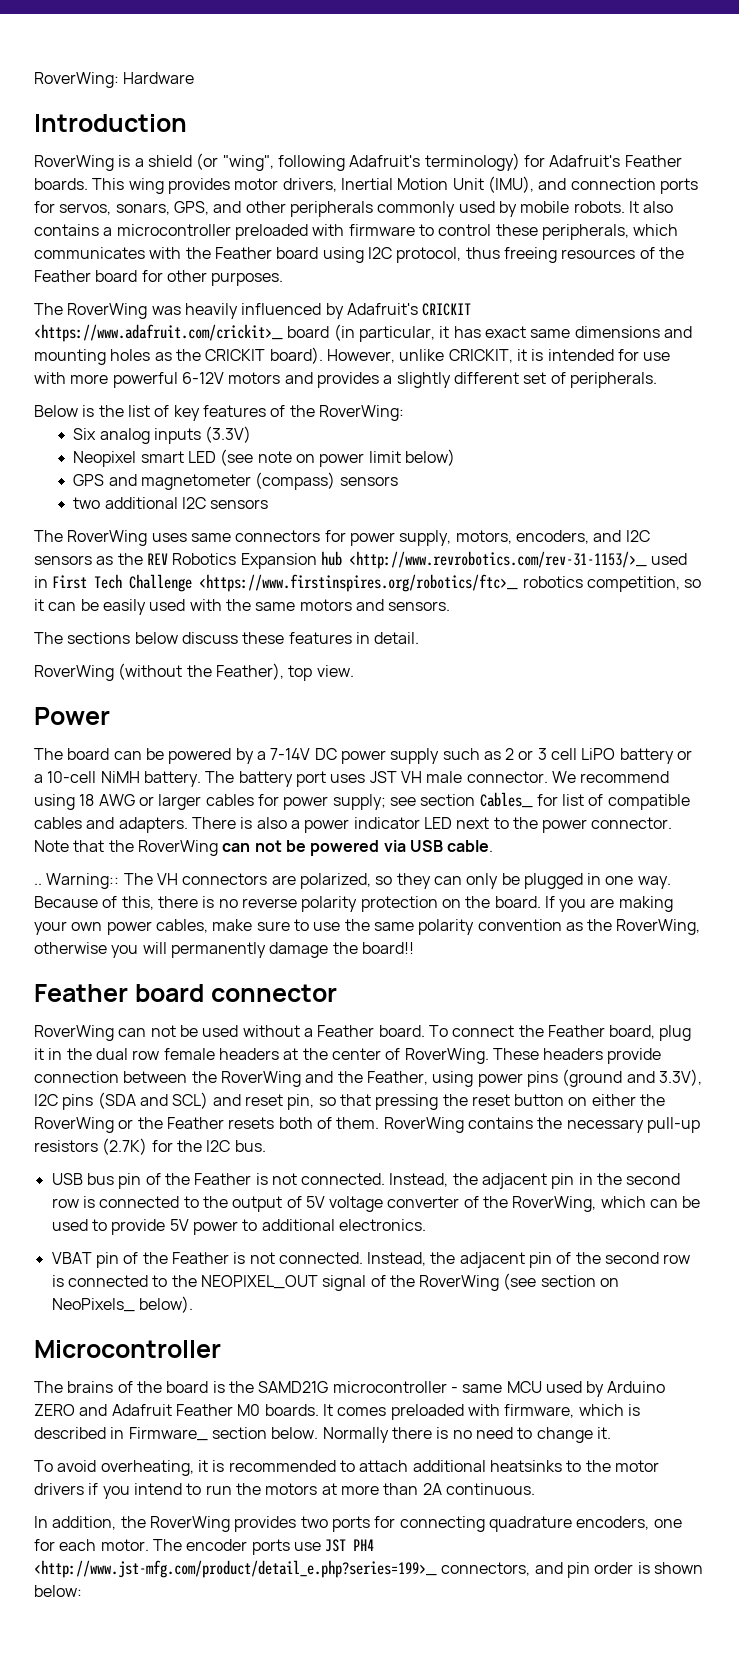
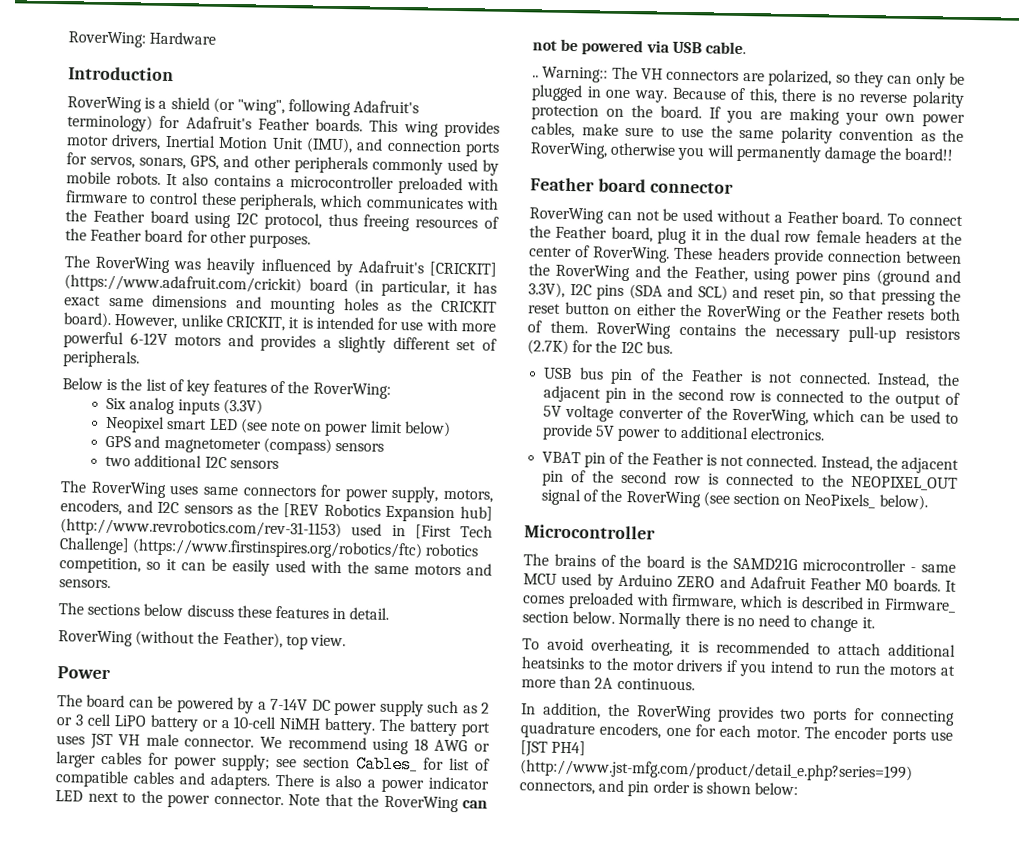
[422,303,472,316] [34,324,283,342] CRICKIT <https://www.adafruit.com/crickit>_ -> [429,261,498,277] [64,274,302,295] [CRICKIT] (https://www.adafruit.com/crickit)
[146,553,168,565] REV -> [283,503,320,518] [REV
[320,551,688,569] [34,574,519,592] hub <http://www.revrobotics.com/rev-31-1153/>_ used in First Tech Challenge <https://www.firstinspires.org/robotics/ftc>_ -> [459,506,493,521] [60,518,493,540] [59,537,424,560] hub] (http://www.revrobotics.com/rev-31-1153) used in [First Tech Challenge] (https://www.firstinspires.org/robotics/ftc)
[325,1539,375,1552] [34,1560,437,1578] JST PH4 <http://www.jst-mfg.com/product/detail_e.php?series=199>_ -> [520,740,587,757] [520,759,913,783] [JST PH4] (http://www.jst-mfg.com/product/detail_e.php?series=199)

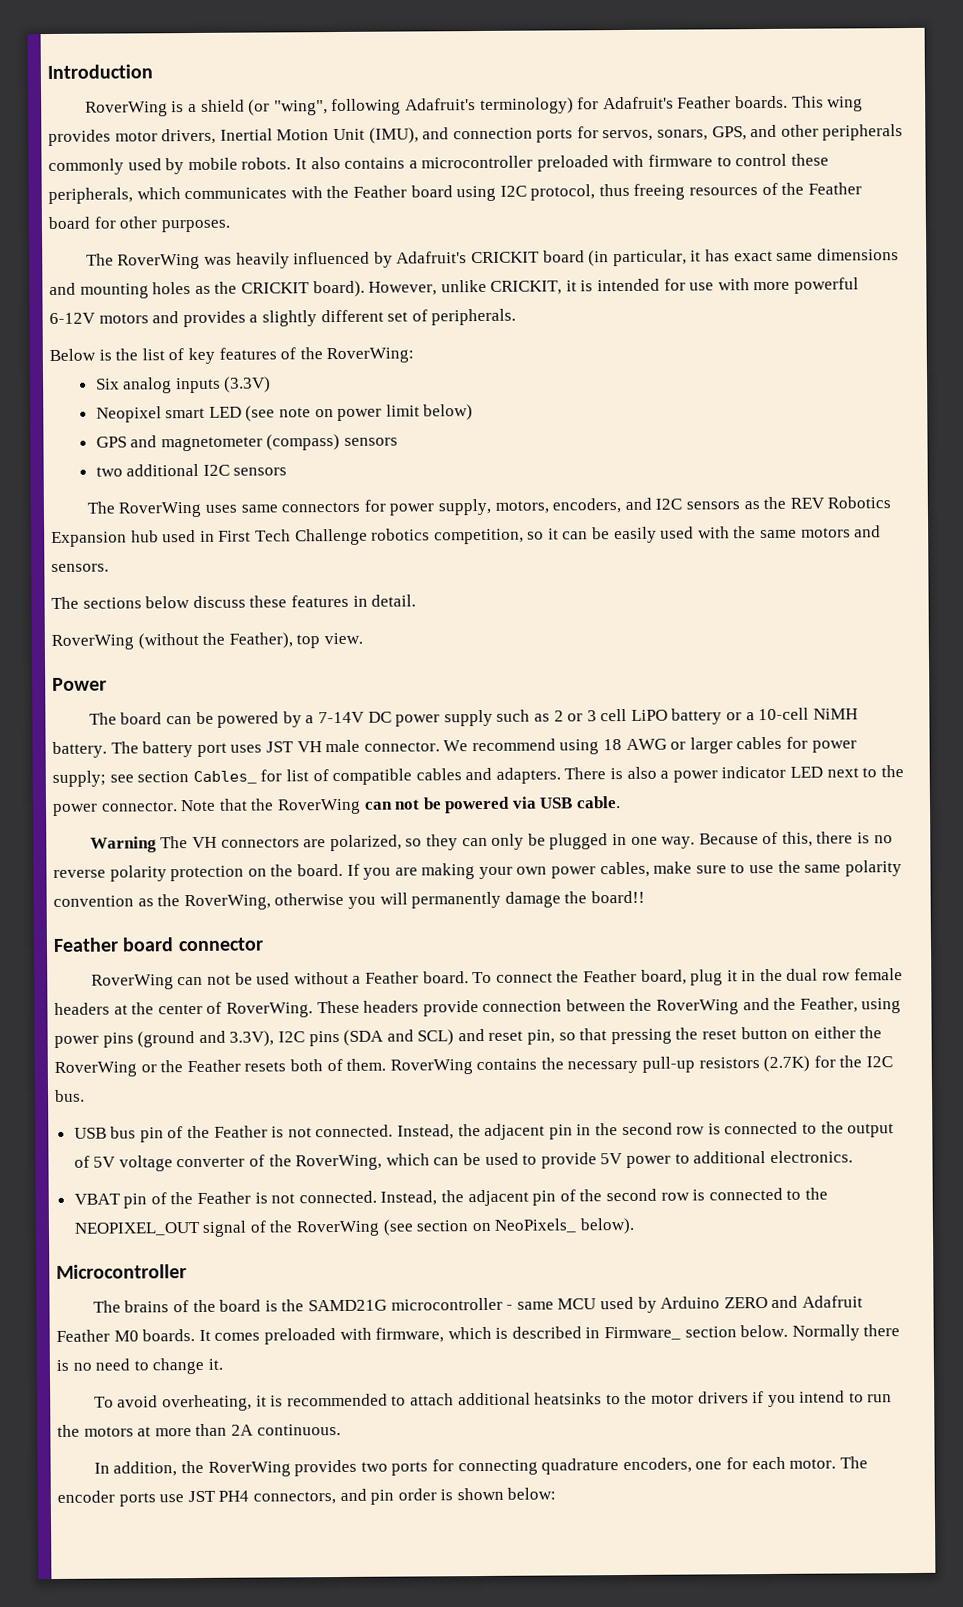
[68,31,217,48] RoverWing: Hardware // -> (47, 72) none
[429,261,498,277] [64,274,302,295] [CRICKIT] (https://www.adafruit.com/crickit) -> [470,251,540,264] CRICKIT
[283,503,320,518] [REV -> [789,497,825,509] REV
[459,506,493,521] [60,518,493,540] [59,537,424,560] hub] (http://www.revrobotics.com/rev-31-1153) used in [First Tech Challenge] (https://www.firstinspires.org/robotics/ftc) -> [130,528,368,546] hub used in First Tech Challenge
[532,66,609,83] .. Warning:: -> [89,836,157,853] Warning
[520,740,587,757] [520,759,913,783] [JST PH4] (http://www.jst-mfg.com/product/detail_e.php?series=199) -> [187,1490,250,1503] JST PH4

